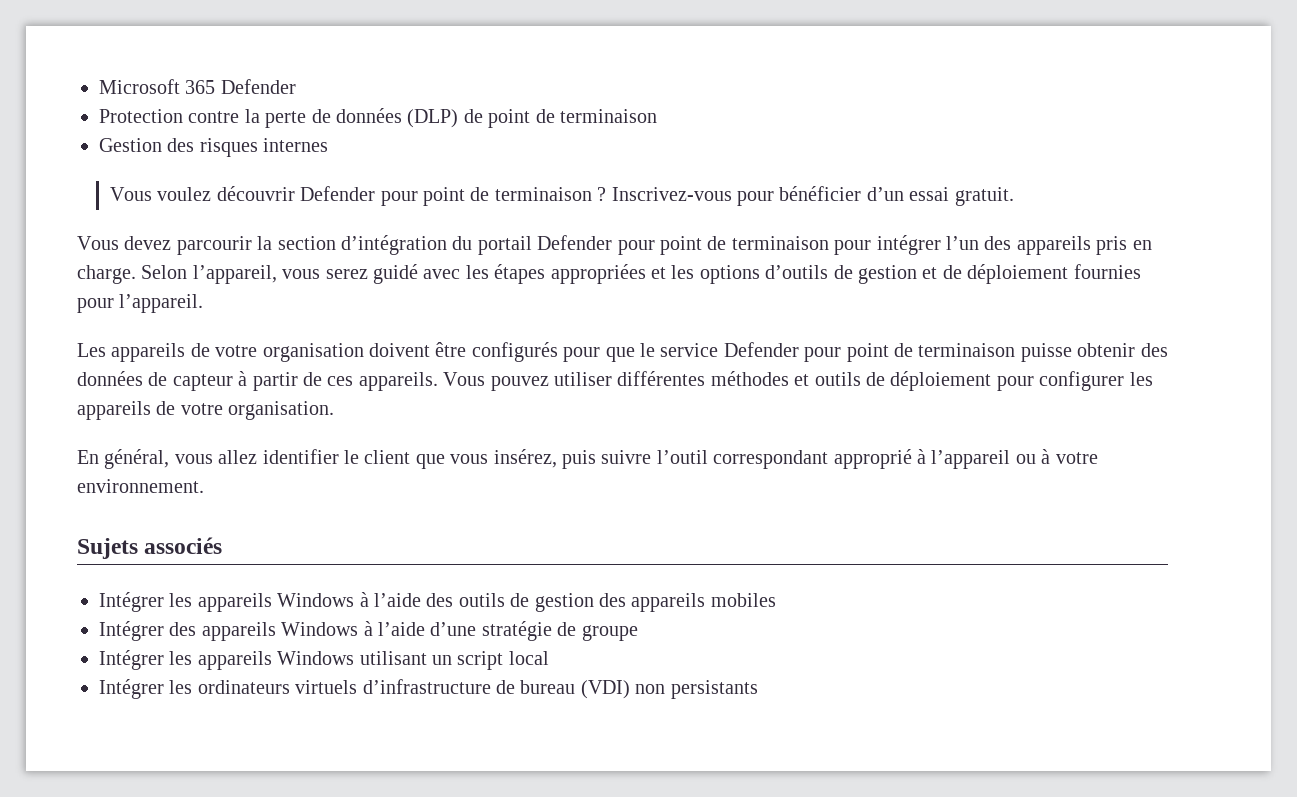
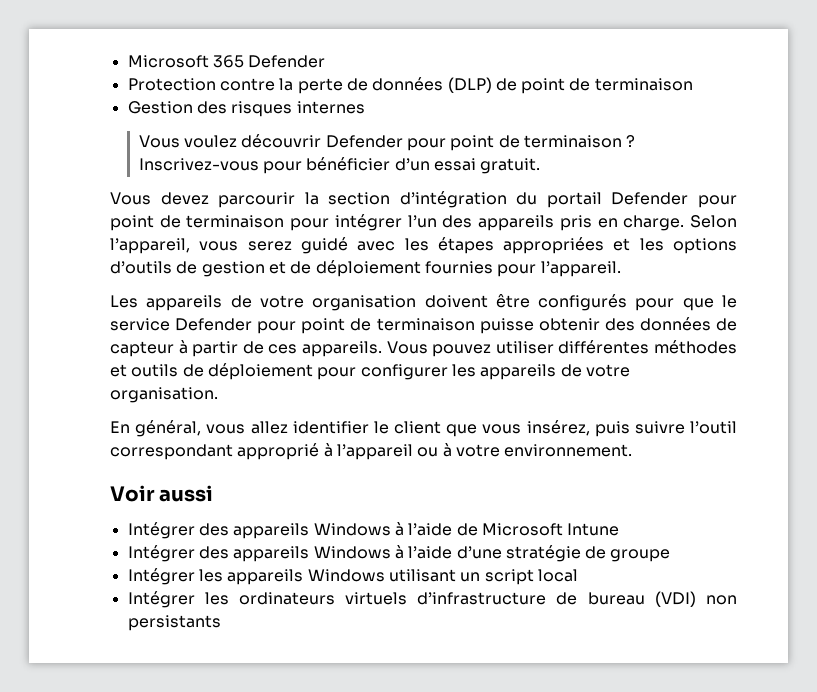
[77,537,223,559] [99,592,776,612] Sujets associés // Intégrer les appareils Windows à l’aide des outils de gestion des appareils mobiles -> [110,485,214,502] [127,522,620,539] Voir aussi // Intégrer des appareils Windows à l’aide de Microsoft Intune

